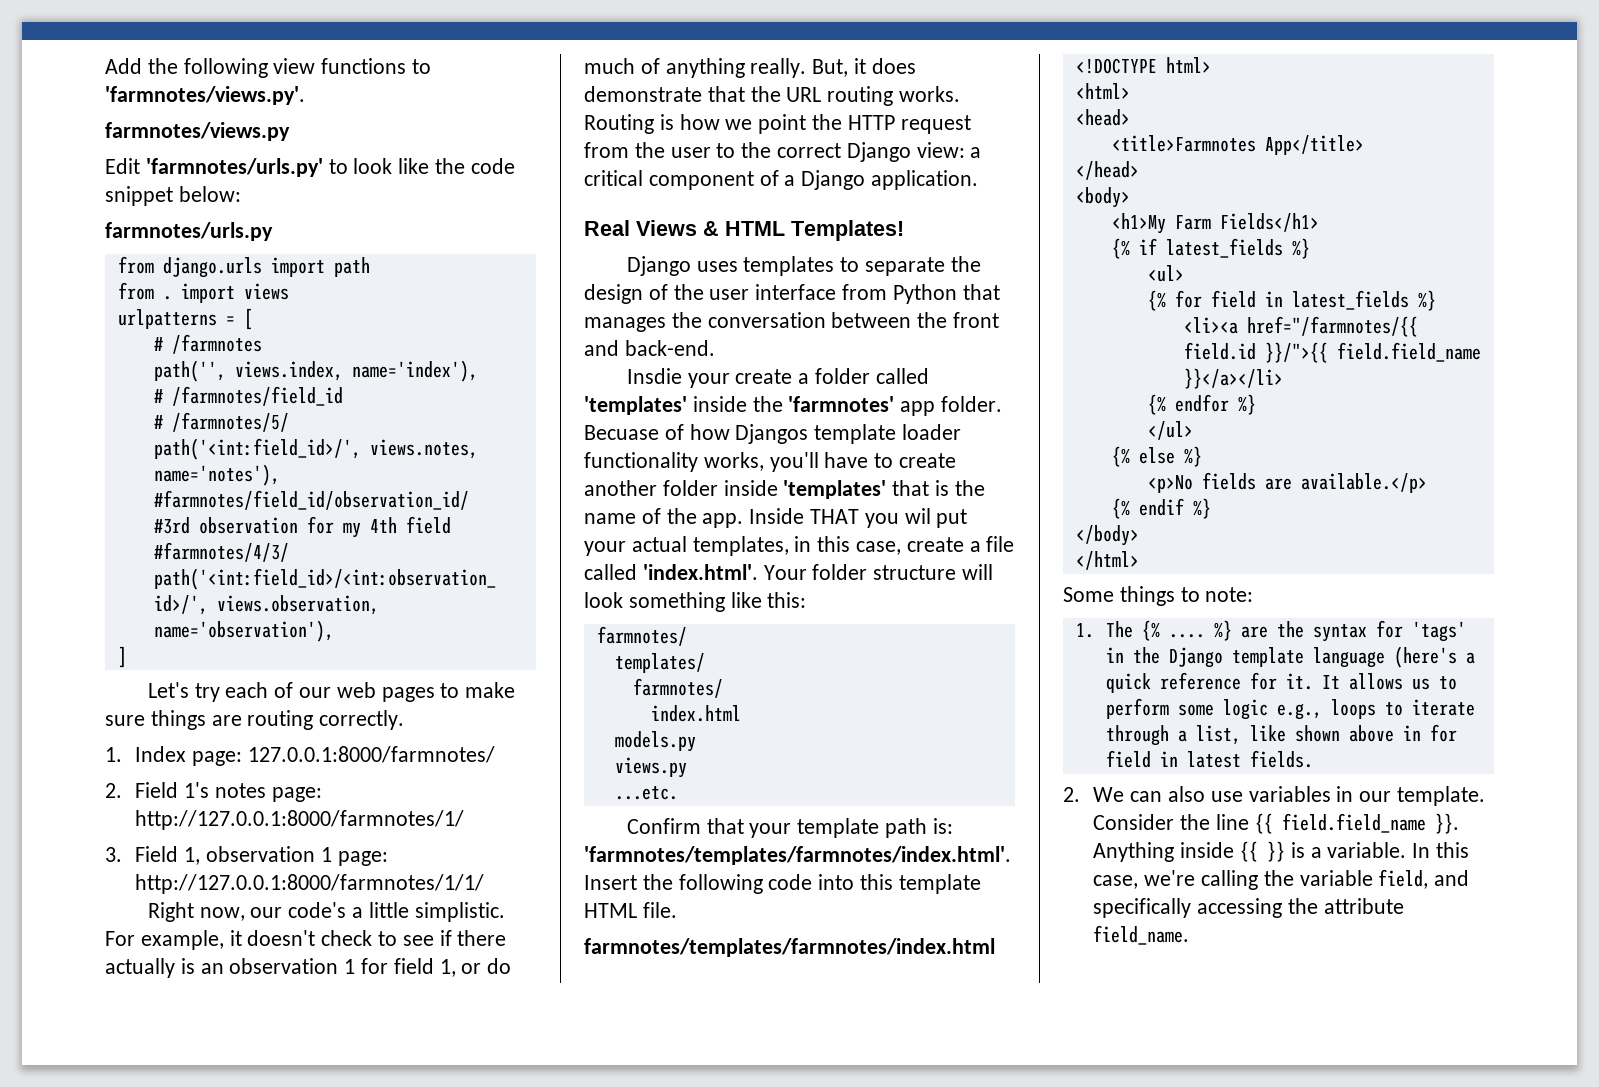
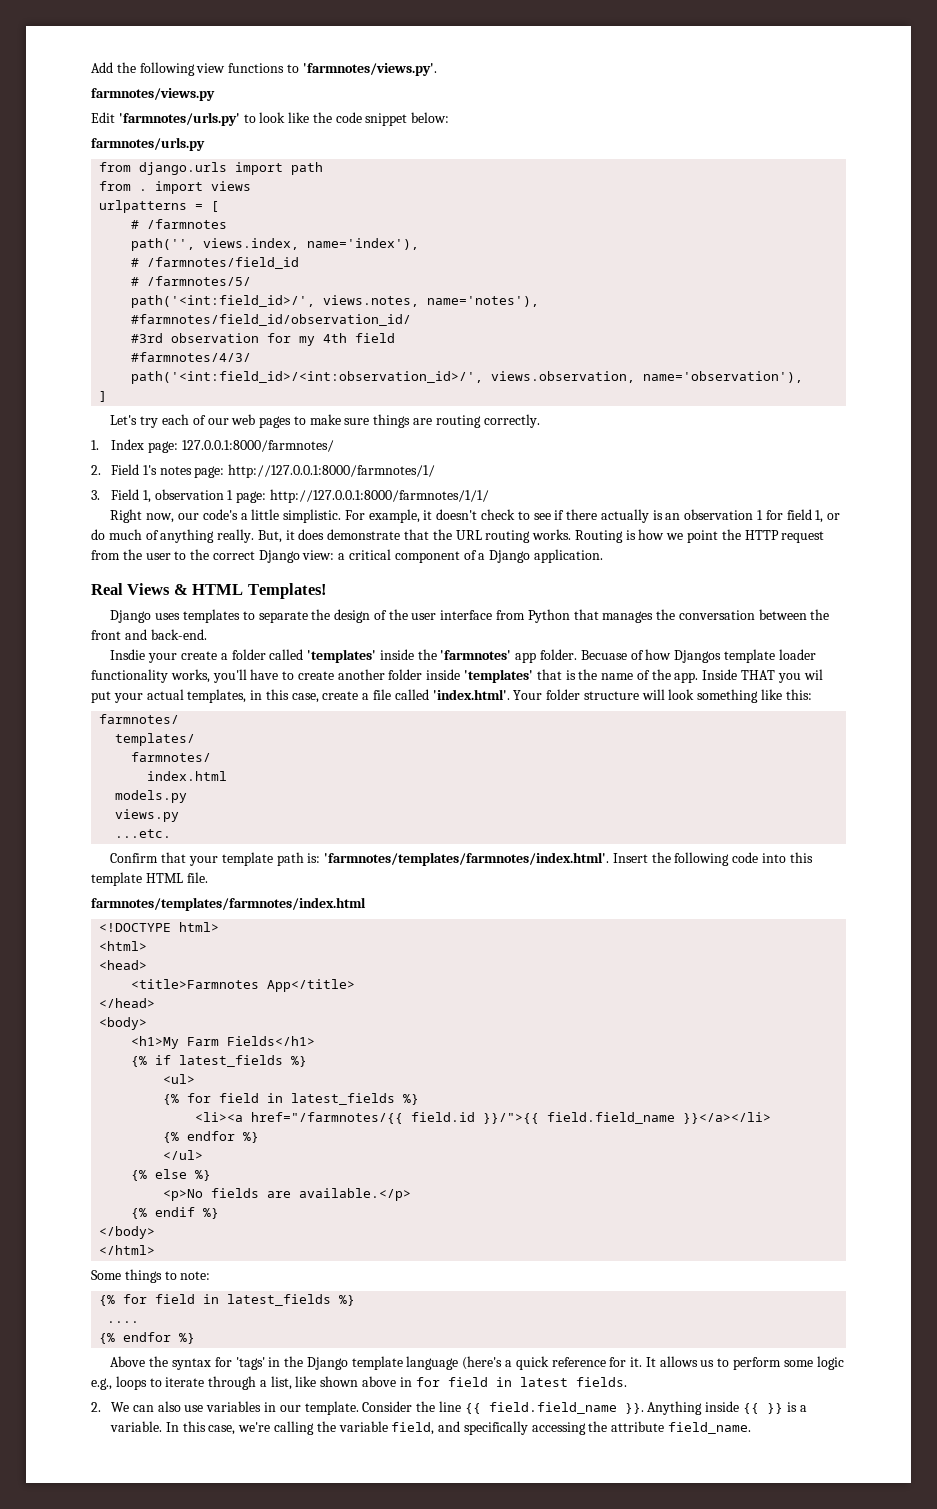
[1075,620,1161,641] 1. The {% -> [99,1294,356,1306] {% for field in latest_fields %} //
[1214,620,1269,641] %} are -> [99,1332,196,1344] [110,1356,146,1367] // {% endfor %} // Above

